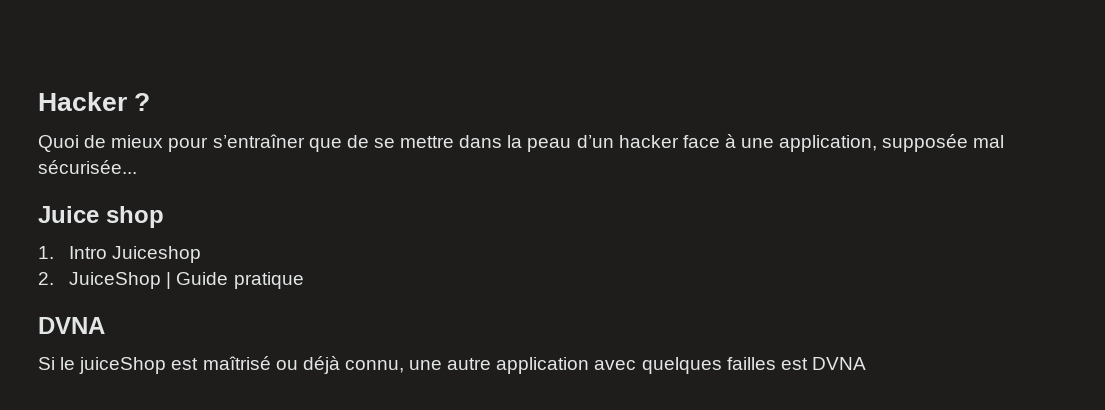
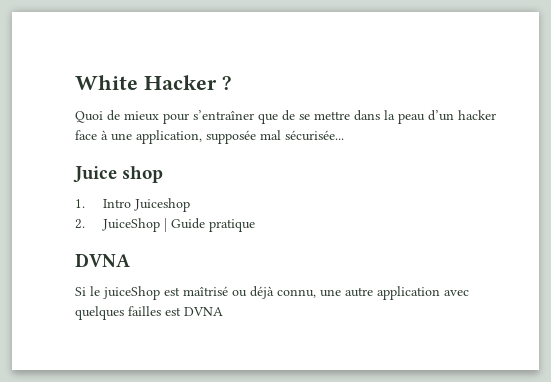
(38, 101) none -> [75,75,138,90] White

